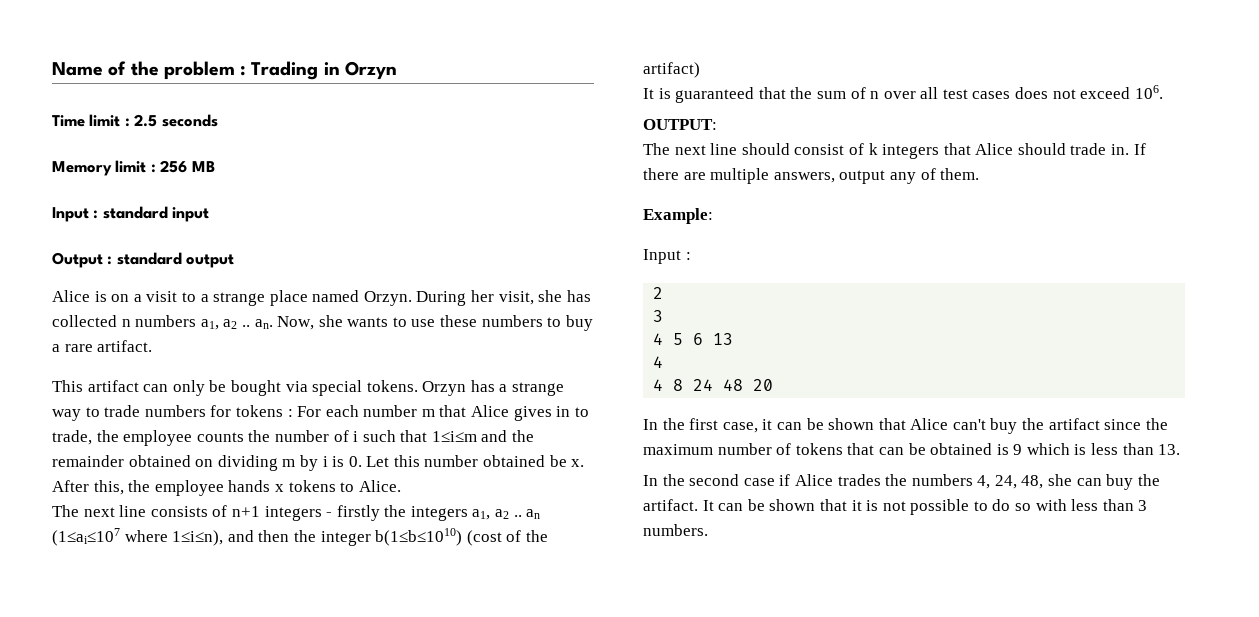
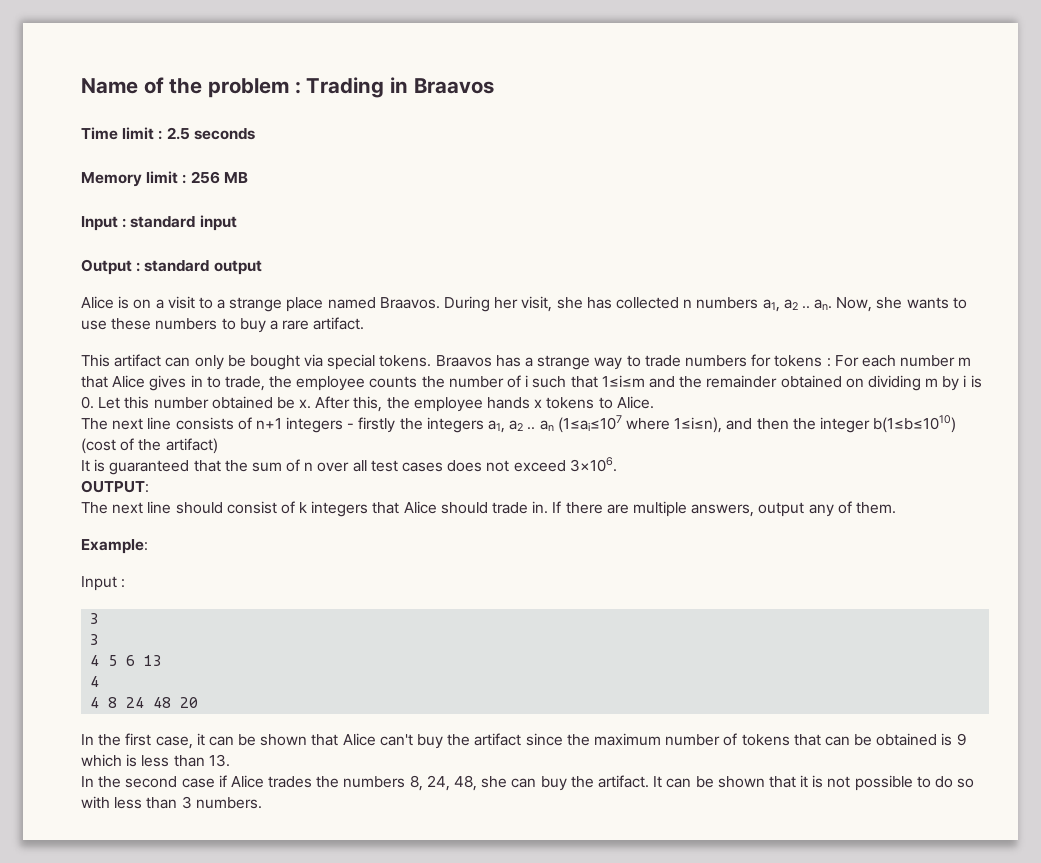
[344,61,397,80] Orzyn -> [413,78,494,94] Braavos
[363,291,412,306] Orzyn. -> [379,297,440,309] Braavos.
[422,381,467,396] Orzyn -> [435,355,492,367] Braavos
[1134,85,1163,99] 106. -> [569,457,617,472] 3×106.
[653,287,664,299] 2 -> [90,613,100,624] 3
[977,475,991,489] 4, -> [409,775,423,791] 8,

